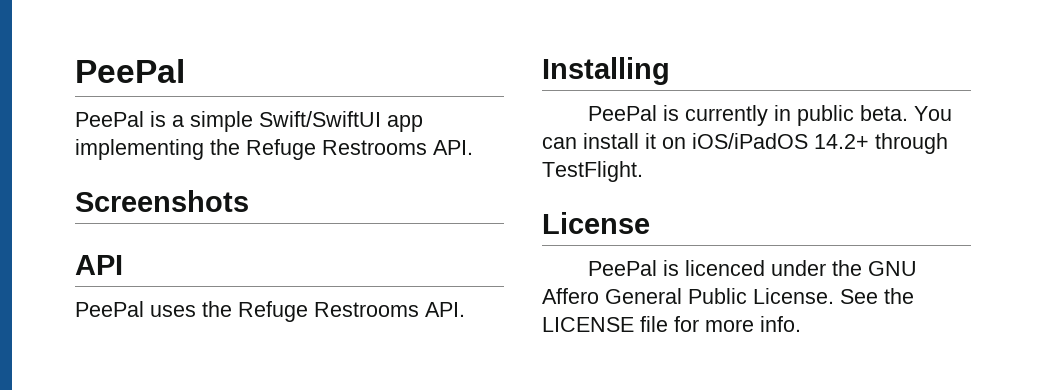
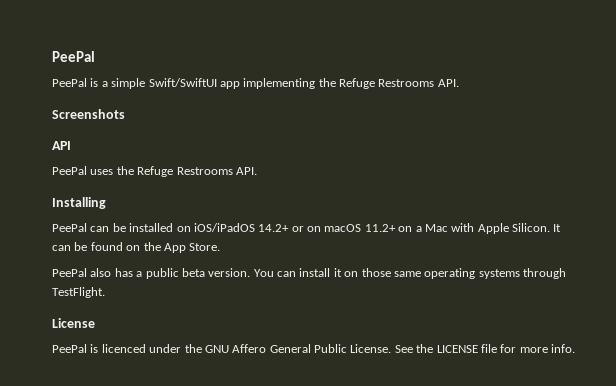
[663,105,909,126] is currently in public beta. -> [90,223,562,234] [52,242,221,253] [52,268,251,279] can be installed on iOS/iPadOS 14.2+ or on macOS 11.2+ on a Mac with Apple Silicon. It can be found on the App Store. // PeePal also has a public beta version.
[692,133,869,149] iOS/iPadOS 14.2+ -> [361,268,520,279] those same operating systems

